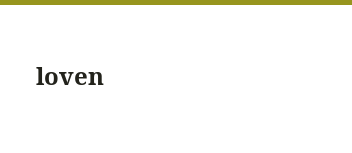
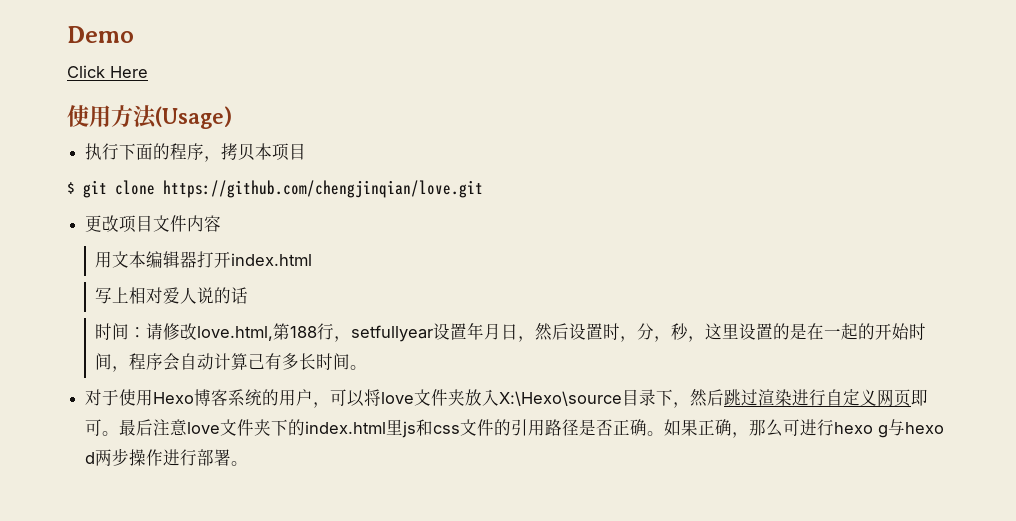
[36,67,104,85] loven -> [67,26,134,43] [67,65,148,78] [67,105,232,129] [85,143,307,162] [67,180,483,198] [85,215,222,233] [95,251,313,268] [95,287,249,304] [95,322,927,342] [95,353,368,372] [85,389,929,408] [85,419,945,438] [85,448,249,466] Demo // Click Here // 使用方法(Usage) // 执行下面的程序，拷贝本项目 // $ git clone https://github.com/chengjinqian/love.git // 更改项目文件内容 // 用文本编辑器打开index.html // 写上相对爱人说的话 // 时间：请修改love.html,第188行，setfullyear设置年月日，然后设置时，分，秒，这里设置的是在一起的开始时间，程序会自动计算己有多长时间。 // 对于使用Hexo博客系统的用户，可以将love文件夹放入X:\Hexo\source目录下，然后跳过渲染进行自定义网页即可。最后注意love文件夹下的index.html里js和css文件的引用路径是否正确。如果正确，那么可进行hexo g与hexo d两步操作进行部署。

